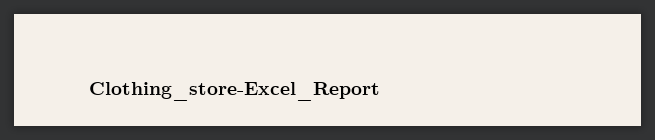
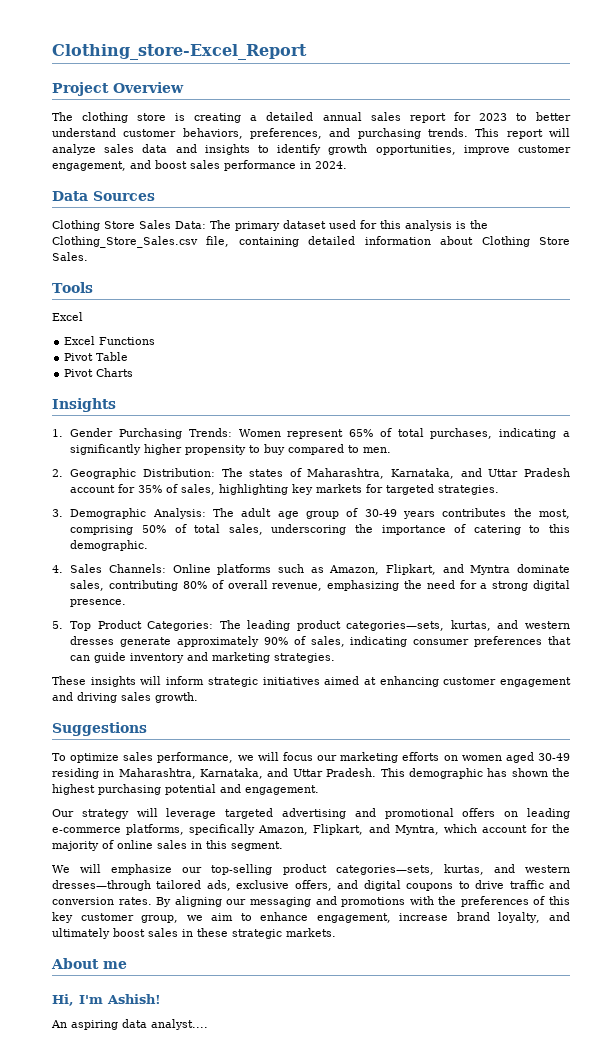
(380, 91) none -> [52,82,184,96] [52,112,572,123] [52,128,570,139] [52,144,571,155] [52,160,347,171] [52,191,155,201] [52,220,488,231] [52,236,570,248] [52,252,88,261] [52,282,93,293] [52,312,83,321] [64,336,156,345] [64,352,129,361] [64,368,134,377] [52,398,116,412] [52,428,570,439] [70,444,392,455] [52,468,570,479] [70,484,500,495] [52,508,570,519] [70,524,570,535] [70,540,149,551] [52,564,571,575] [70,580,570,591] [70,599,127,607] [52,620,570,631] [70,636,571,647] [70,652,336,663] [52,676,571,687] [52,692,198,703] [52,722,147,736] [52,752,570,763] [52,768,571,779] [52,784,319,795] [52,808,570,819] [52,824,571,835] [52,840,283,851] [52,864,570,875] [52,880,570,891] [52,896,570,907] [52,912,570,923] [52,928,336,939] [51,958,127,969] [52,994,161,1006] [51,1019,208,1030] // Project Overview // The clothing store is creating a detailed annual sales report for 2023 to better understand customer behaviors, preferences, and purchasing trends. This report will analyze sales data and insights to identify growth opportunities, improve customer engagement, and boost sales performance in 2024. // Data Sources // Clothing Store Sales Data: The primary dataset used for this analysis is the Clothing_Store_Sales.csv file, containing detailed information about Clothing Store Sales. // Tools // Excel // Excel Functions // Pivot Table // Pivot Charts // Insights // 1. Gender Purchasing Trends: Women represent 65% of total purchases, indicating a significantly higher propensity to buy compared to men. // 2. Geographic Distribution: The states of Maharashtra, Karnataka, and Uttar Pradesh account for 35% of sales, highlighting key markets for targeted strategies. // 3. Demographic Analysis: The adult age group of 30-49 years contributes the most, comprising 50% of total sales, underscoring the importance of catering to this demographic. // 4. Sales Channels: Online platforms such as Amazon, Flipkart, and Myntra dominate sales, contributing 80% of overall revenue, emphasizing the need for a strong digital presence. // 5. Top Product Categories: The leading product categories—sets, kurtas, and western dresses generate approximately 90% of sales, indicating consumer preferences that can guide inventory and marketing strategies. // These insights will inform strategic initiatives aimed at enhancing customer engagement and driving sales growth. // Suggestions // To optimize sales performance, we will focus our marketing efforts on women aged 30-49 residing in Maharashtra, Karnataka, and Uttar Pradesh. This demographic has shown the highest purchasing potential and engagement. // Our strategy will leverage targeted advertising and promotional offers on leading e-commerce platforms, specifically Amazon, Flipkart, and Myntra, which account for the majority of online sales in this segment. // We will emphasize our top-selling product categories—sets, kurtas, and western dresses—through tailored ads, exclusive offers, and digital coupons to drive traffic and conversion rates. By aligning our messaging and promotions with the preferences of this key customer group, we aim to enhance engagement, increase brand loyalty, and ultimately boost sales in these strategic markets. // About me // Hi, I'm Ashish! // An aspiring data analyst....

